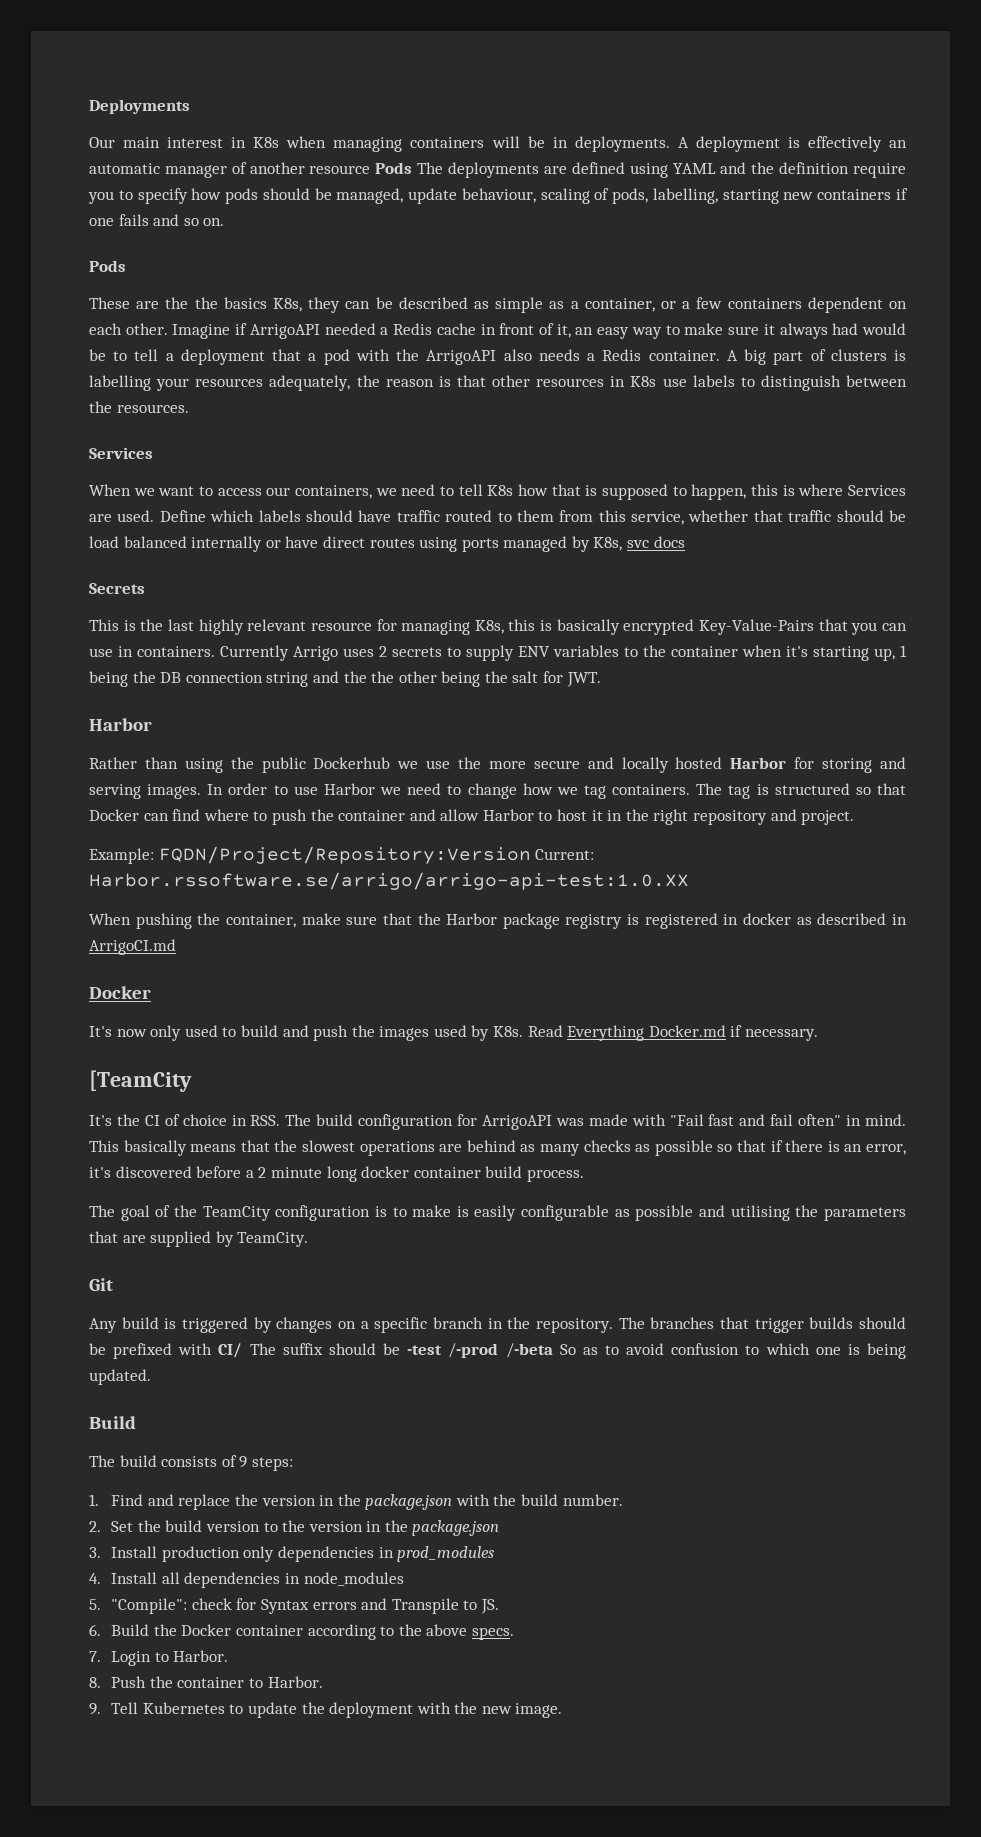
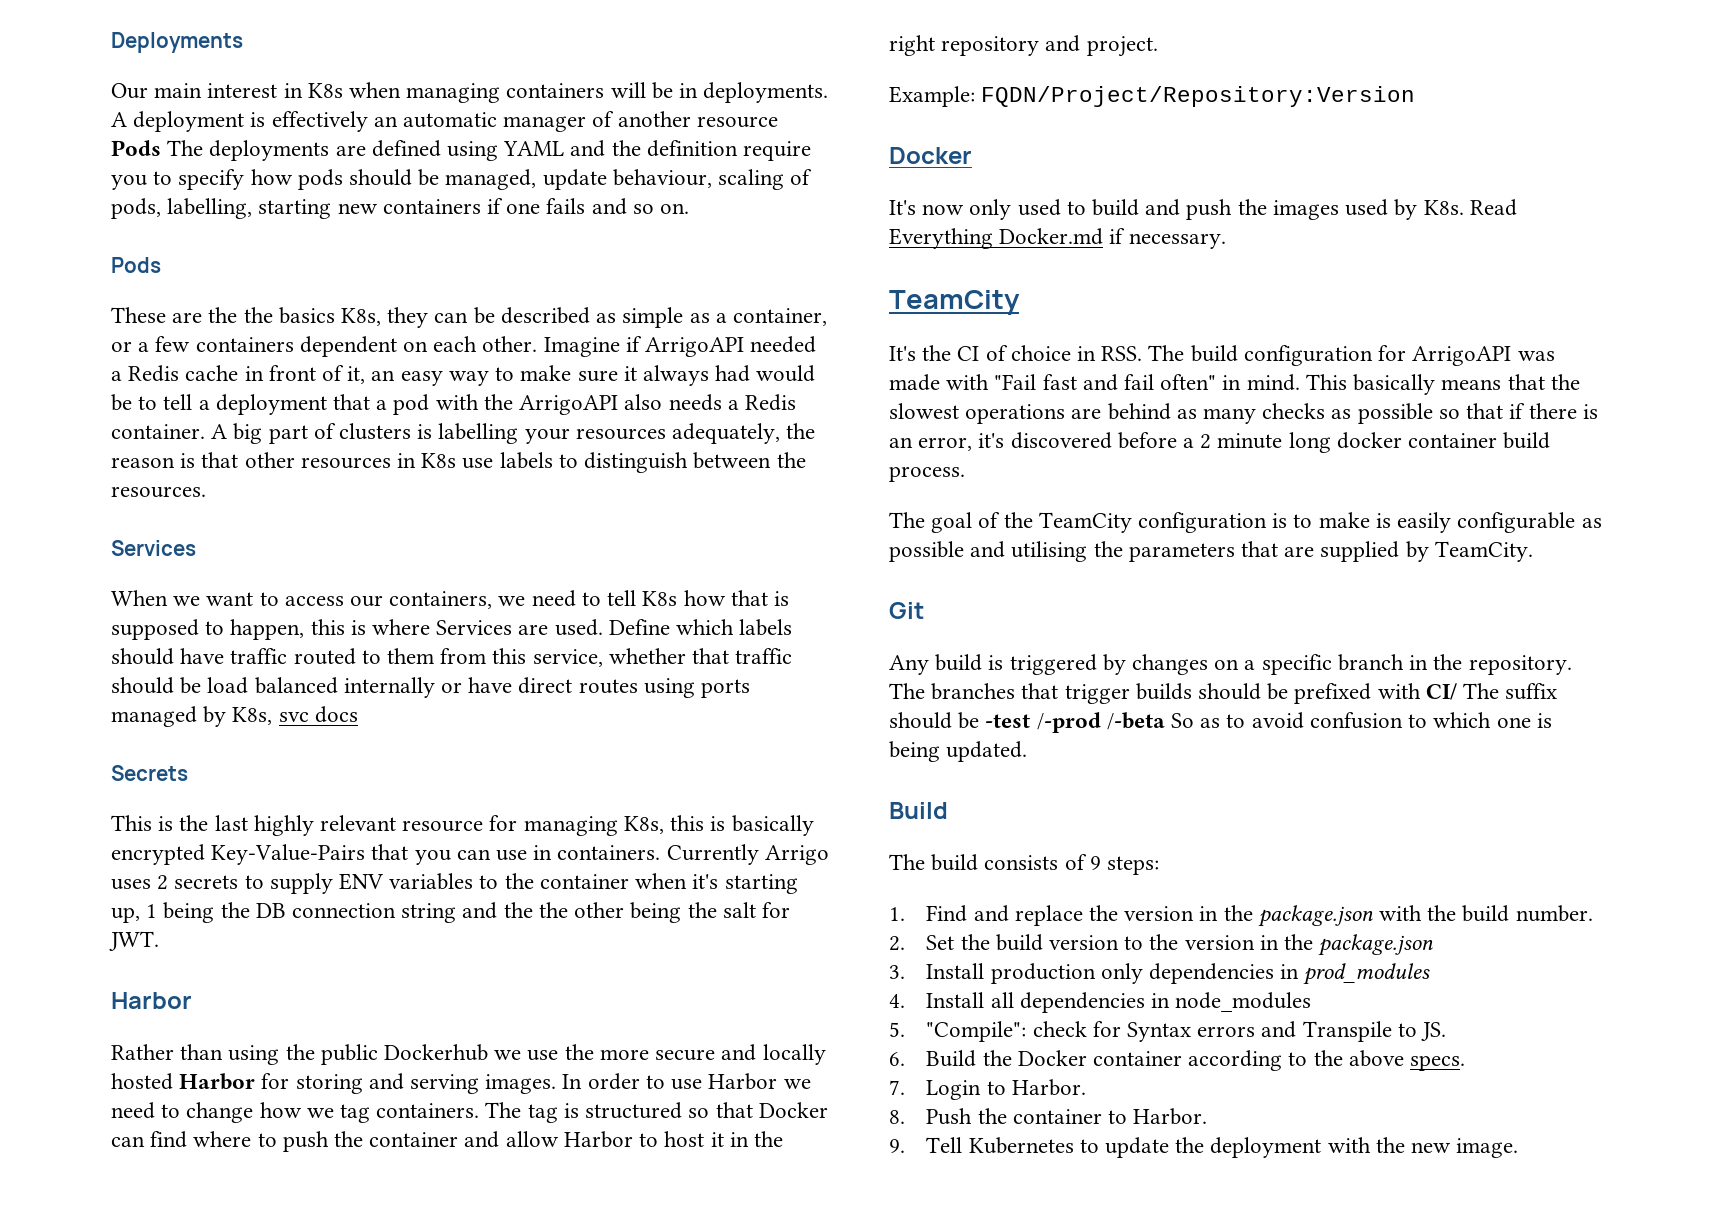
[535,849,595,860] [89,872,689,890] [89,913,907,929] [89,939,176,955] Current: Harbor.rssoftware.se/arrigo/arrigo-api-test:1.0.XX // When pushing the container, make sure that the Harbor package registry is registered in docker as described in ArrigoCI.md -> (1416, 96) none
[89,1070,192,1092] [TeamCity -> [889,290,1020,315] TeamCity

